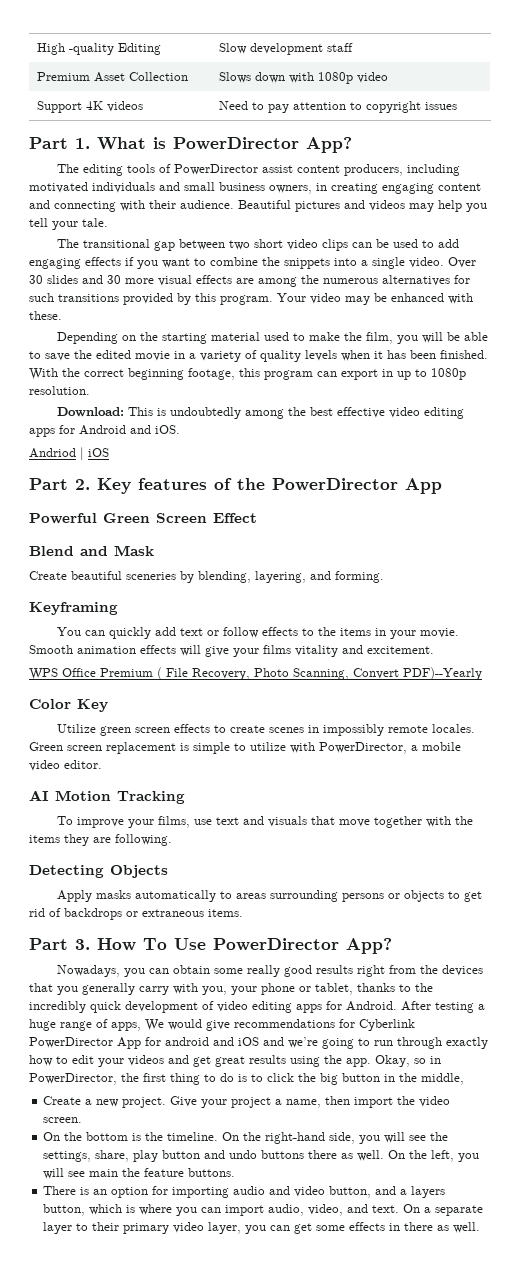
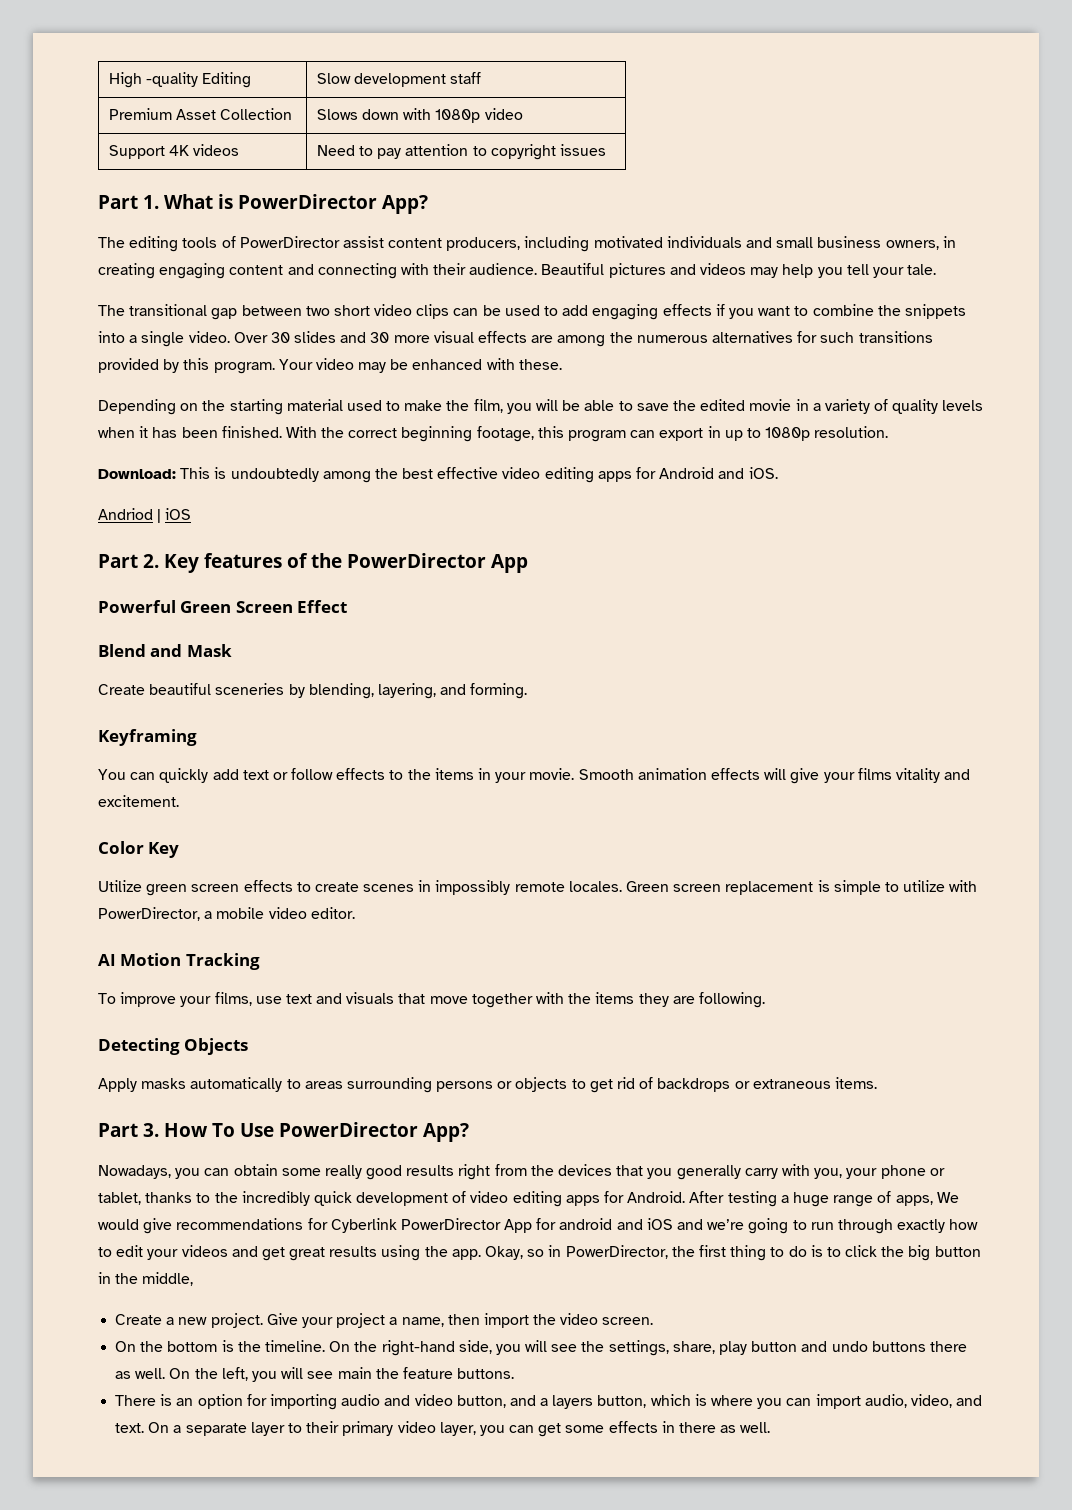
[29,667,482,680] // WPS Office Premium ( File Recovery, Photo Scanning, Convert PDF)--Yearly -> (179, 801) none

